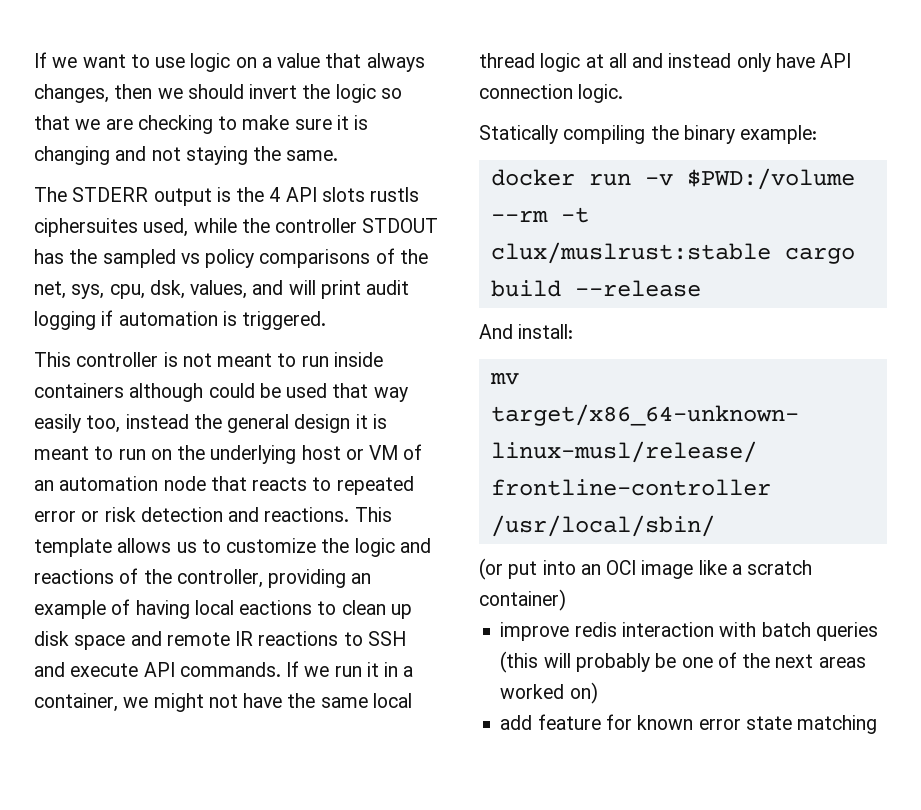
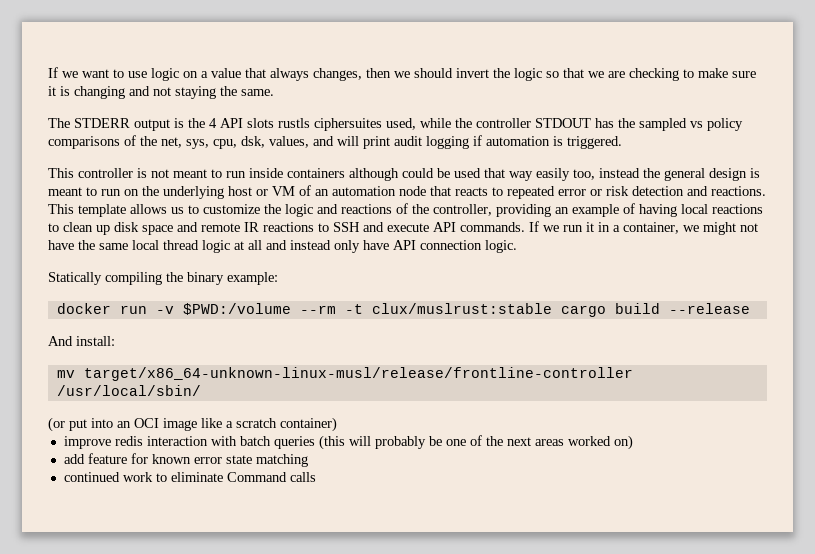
[355,414,368,429] it -> (747, 174) none
[239,600,313,615] eactions -> [712,204,763,214] reactions
(878, 724) none -> [63,472,316,482] // continued work to eliminate Command calls

